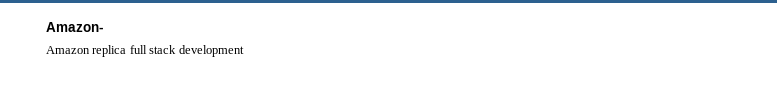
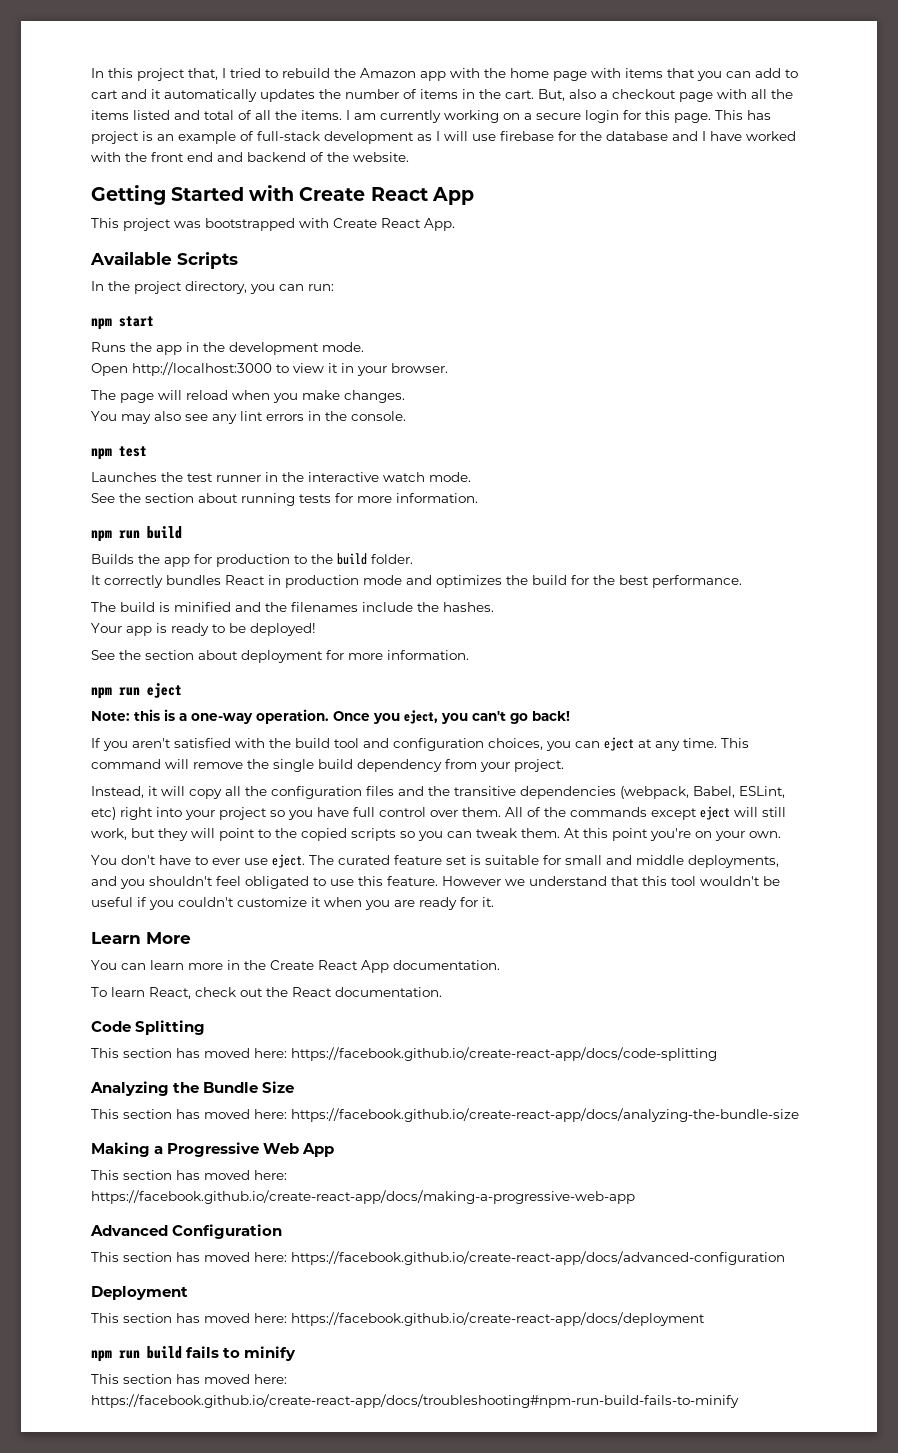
[46,22,104,32] [46,45,244,57] Amazon- // Amazon replica full stack development -> [91,68,798,81] [91,89,793,102] [91,110,771,123] [91,131,796,144] [91,152,409,162] [91,185,474,205] [91,218,455,231] [90,252,238,269] [91,281,334,294] [91,316,154,330] [91,342,364,355] [91,362,448,376] [91,390,405,403] [91,411,406,424] [91,446,147,460] [91,472,471,482] [91,493,478,506] [91,526,182,542] [91,553,413,567] [91,575,742,588] [91,602,494,612] [91,623,316,636] [91,650,469,663] [91,683,182,699] [91,709,570,724] [91,737,749,751] [91,759,564,772] [91,786,785,799] [91,806,786,820] [91,828,781,841] [91,854,779,868] [91,876,780,889] [91,897,494,910] [91,932,191,944] [91,960,500,973] [91,987,442,999] [91,1020,206,1035] [91,1047,717,1061] [90,1081,295,1096] [91,1108,799,1122] [91,1142,335,1157] [91,1170,287,1180] [91,1190,635,1204] [90,1224,283,1239] [91,1251,785,1265] [91,1286,188,1300] [91,1312,705,1326] [91,1346,297,1362] [91,1374,287,1384] [91,1394,739,1408] In this project that, I tried to rebuild the Amazon app with the home page with items that you can add to cart and it automatically updates the number of items in the cart. But, also a checkout page with all the items listed and total of all the items. I am currently working on a secure login for this page. This has project is an example of full-stack development as I will use firebase for the database and I have worked with the front end and backend of the website. // Getting Started with Create React App // This project was bootstrapped with Create React App. // Available Scripts // In the project directory, you can run: // npm start // Runs the app in the development mode. // Open http://localhost:3000 to view it in your browser. // The page will reload when you make changes. // You may also see any lint errors in the console. // npm test // Launches the test runner in the interactive watch mode. // See the section about running tests for more information. // npm run build // Builds the app for production to the build folder. // It correctly bundles React in production mode and optimizes the build for the best performance. // The build is minified and the filenames include the hashes. // Your app is ready to be deployed! // See the section about deployment for more information. // npm run eject // Note: this is a one-way operation. Once you eject, you can't go back! // If you aren't satisfied with the build tool and configuration choices, you can eject at any time. This command will remove the single build dependency from your project. // Instead, it will copy all the configuration files and the transitive dependencies (webpack, Babel, ESLint, etc) right into your project so you have full control over them. All of the commands except eject will still work, but they will point to the copied scripts so you can tweak them. At this point you're on your own. // You don't have to ever use eject. The curated feature set is suitable for small and middle deployments, and you shouldn't feel obligated to use this feature. However we understand that this tool wouldn't be useful if you couldn't customize it when you are ready for it. // Learn More // You can learn more in the Create React App documentation. // To learn React, check out the React documentation. // Code Splitting // This section has moved here: https://facebook.github.io/create-react-app/docs/code-splitting // Analyzing the Bundle Size // This section has moved here: https://facebook.github.io/create-react-app/docs/analyzing-the-bundle-size // Making a Progressive Web App // This section has moved here: https://facebook.github.io/create-react-app/docs/making-a-progressive-web-app // Advanced Configuration // This section has moved here: https://facebook.github.io/create-react-app/docs/advanced-configuration // Deployment // This section has moved here: https://facebook.github.io/create-react-app/docs/deployment // npm run build fails to minify // This section has moved here: https://facebook.github.io/create-react-app/docs/troubleshooting#npm-run-build-fails-to-minify

